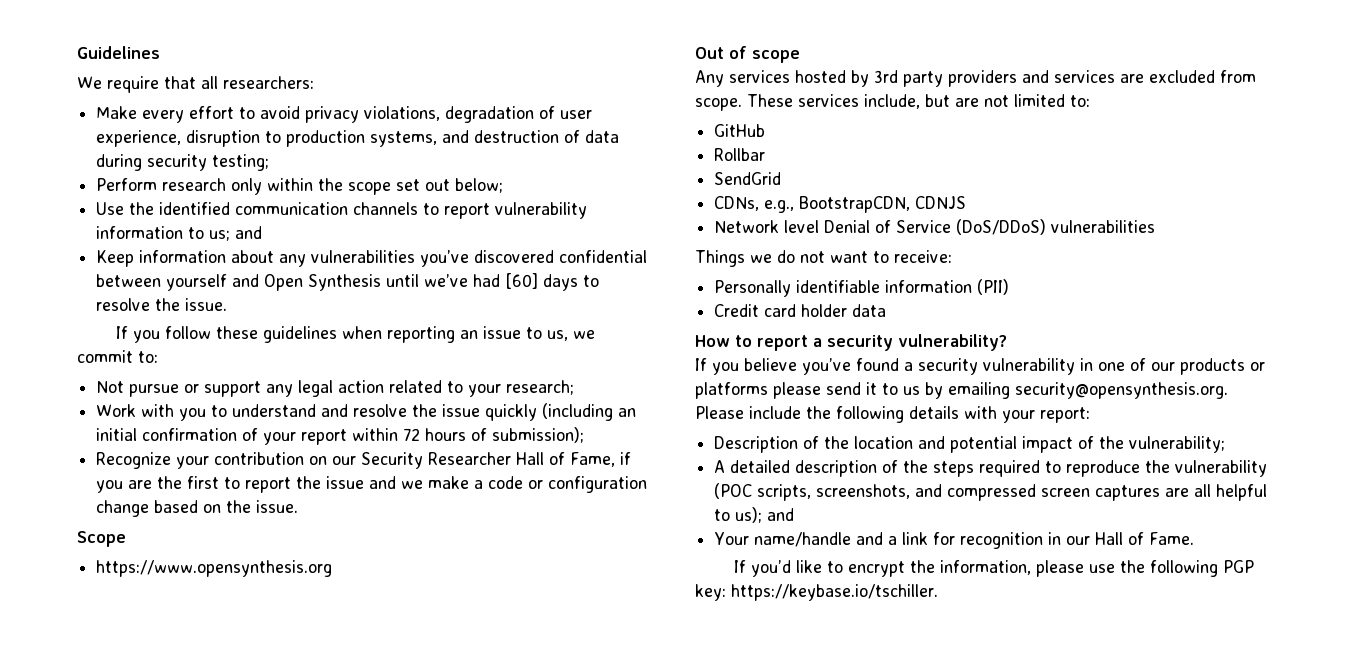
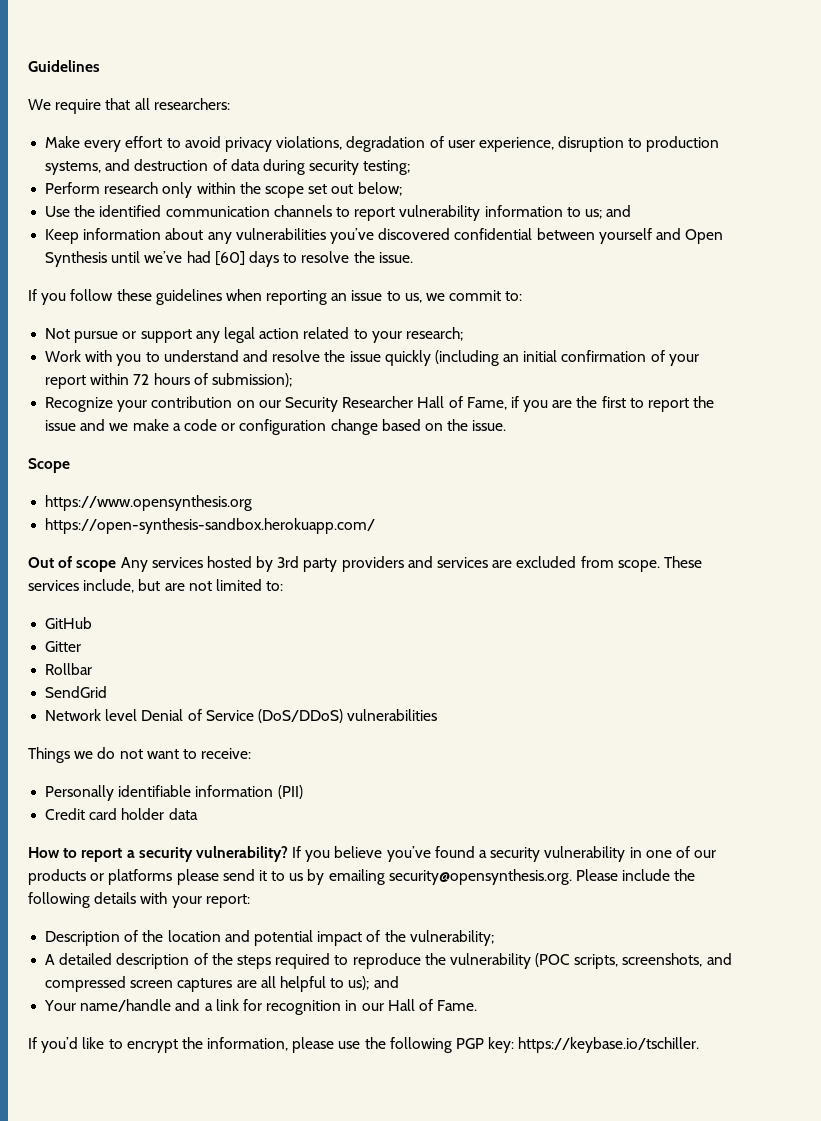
(333, 568) none -> [45,518,376,534] // https://open-synthesis-sandbox.herokuapp.com/
(800, 56) // -> (117, 566) none
(766, 130) none -> [45,641,82,652] // Gitter
[714,196,967,213] // CDNs, e.g., BootstrapCDN, CDNJS -> (108, 692) none
(1007, 342) // -> (288, 854) none

